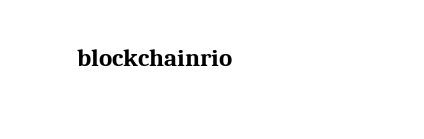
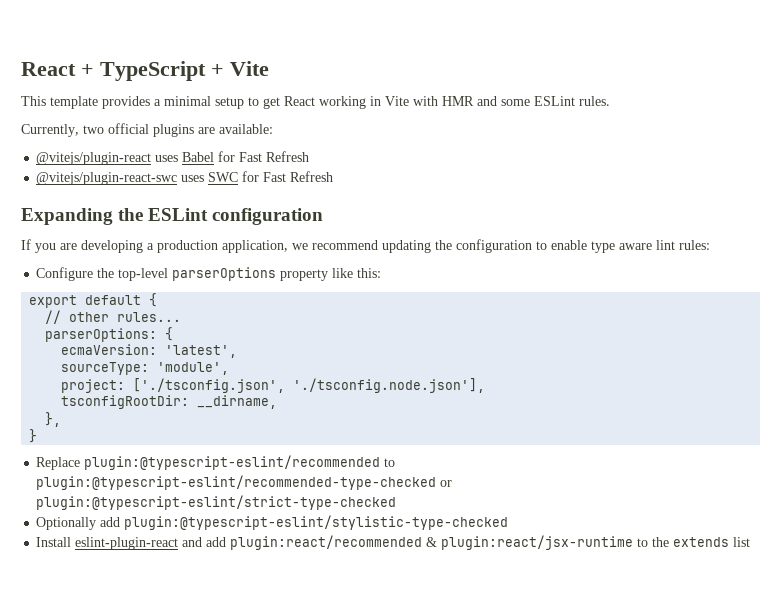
[77,49,232,66] blockchainrio -> [21,61,269,81] [21,96,610,109] [21,123,273,137] [36,151,310,165] [36,171,334,185] [21,208,324,225] [21,239,710,253] [36,267,382,281] [29,293,158,308] [45,310,182,324] [45,327,174,342] [61,344,238,358] [61,362,230,375] [61,378,486,393] [61,395,278,409] [45,412,62,427] [29,429,38,443] [36,455,396,470] [36,475,453,490] [36,495,397,510] [36,515,509,530] [36,535,751,550] React + TypeScript + Vite // This template provides a minimal setup to get React working in Vite with HMR and some ESLint rules. // Currently, two official plugins are available: // @vitejs/plugin-react uses Babel for Fast Refresh // @vitejs/plugin-react-swc uses SWC for Fast Refresh // Expanding the ESLint configuration // If you are developing a production application, we recommend updating the configuration to enable type aware lint rules: // Configure the top-level parserOptions property like this: // export default { // // other rules... // parserOptions: { // ecmaVersion: 'latest', // sourceType: 'module', // project: ['./tsconfig.json', './tsconfig.node.json'], // tsconfigRootDir: __dirname, // }, // } // Replace plugin:@typescript-eslint/recommended to plugin:@typescript-eslint/recommended-type-checked or plugin:@typescript-eslint/strict-type-checked // Optionally add plugin:@typescript-eslint/stylistic-type-checked // Install eslint-plugin-react and add plugin:react/recommended & plugin:react/jsx-runtime to the extends list

